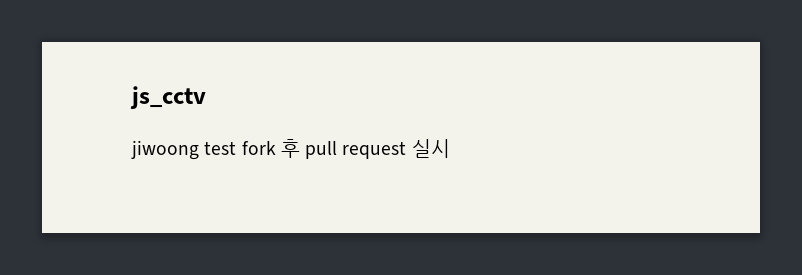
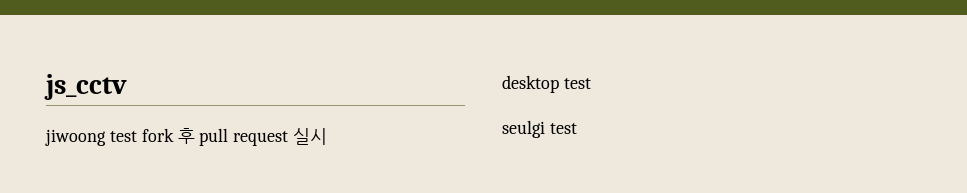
(450, 148) none -> [502,75,591,93] [502,120,577,138] // desktop test // seulgi test

